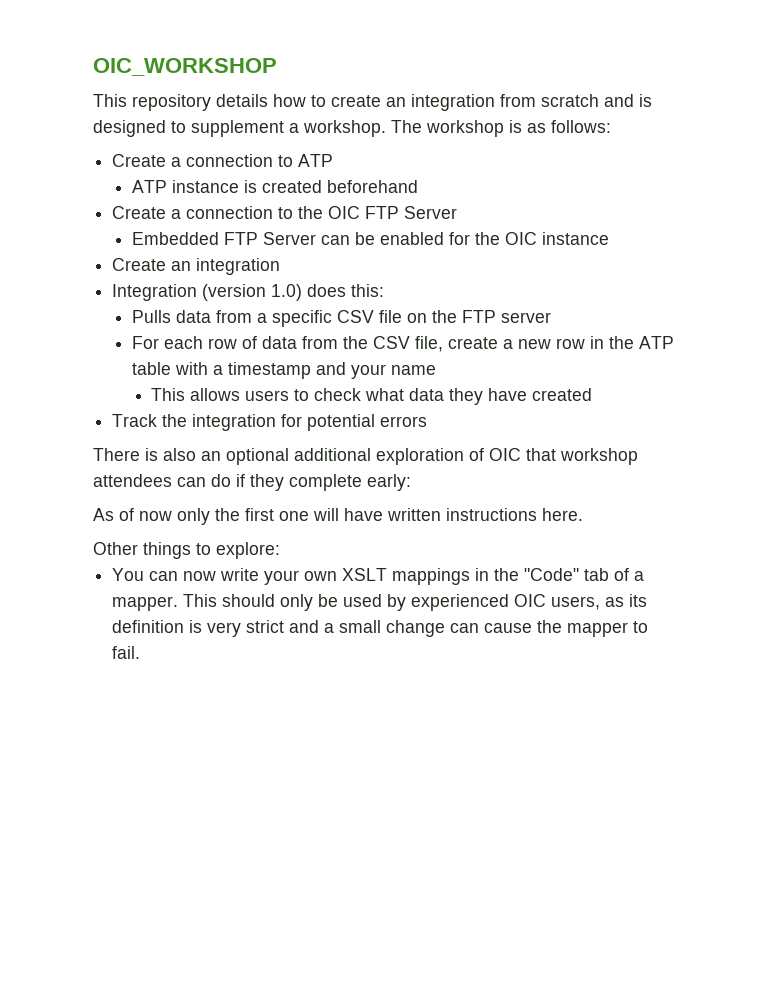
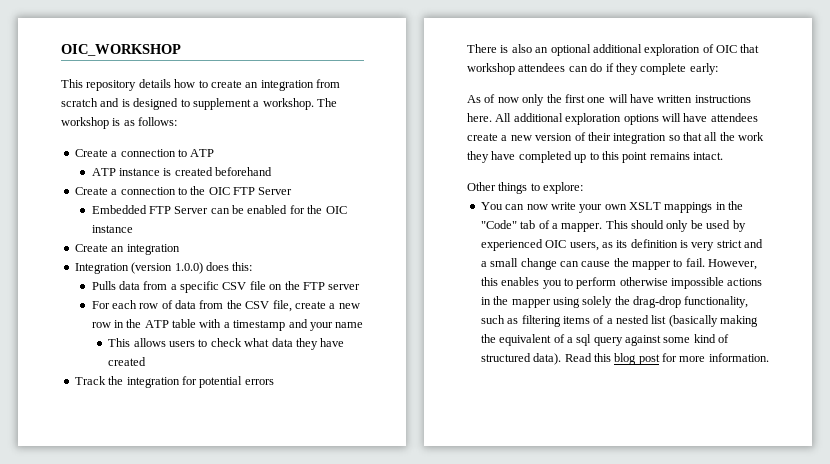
[271,284,303,301] 1.0) -> [174,262,203,274] 1.0.0)
(583, 514) none -> [495,113,758,125] [467,132,765,144] [467,151,723,163] All additional exploration options will have attendees create a new version of their integration so that all the work they have completed up to this point remains intact.
(141, 652) none -> [708,259,758,270] [480,277,763,289] [480,296,749,308] [480,315,759,327] [480,334,730,346] [480,353,769,365] However, this enables you to perform otherwise impossible actions in the mapper using solely the drag-drop functionality, such as filtering items of a nested list (basically making the equivalent of a sql query against some kind of structured data). Read this blog post for more information.

